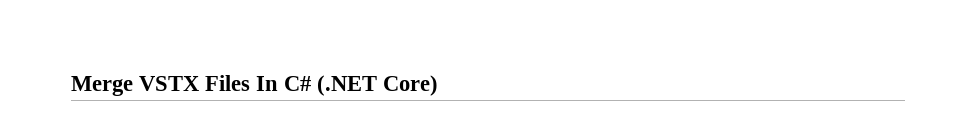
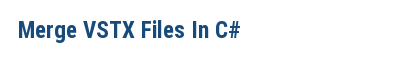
[317,75,439,96] (.NET Core) -> (241, 29) none

